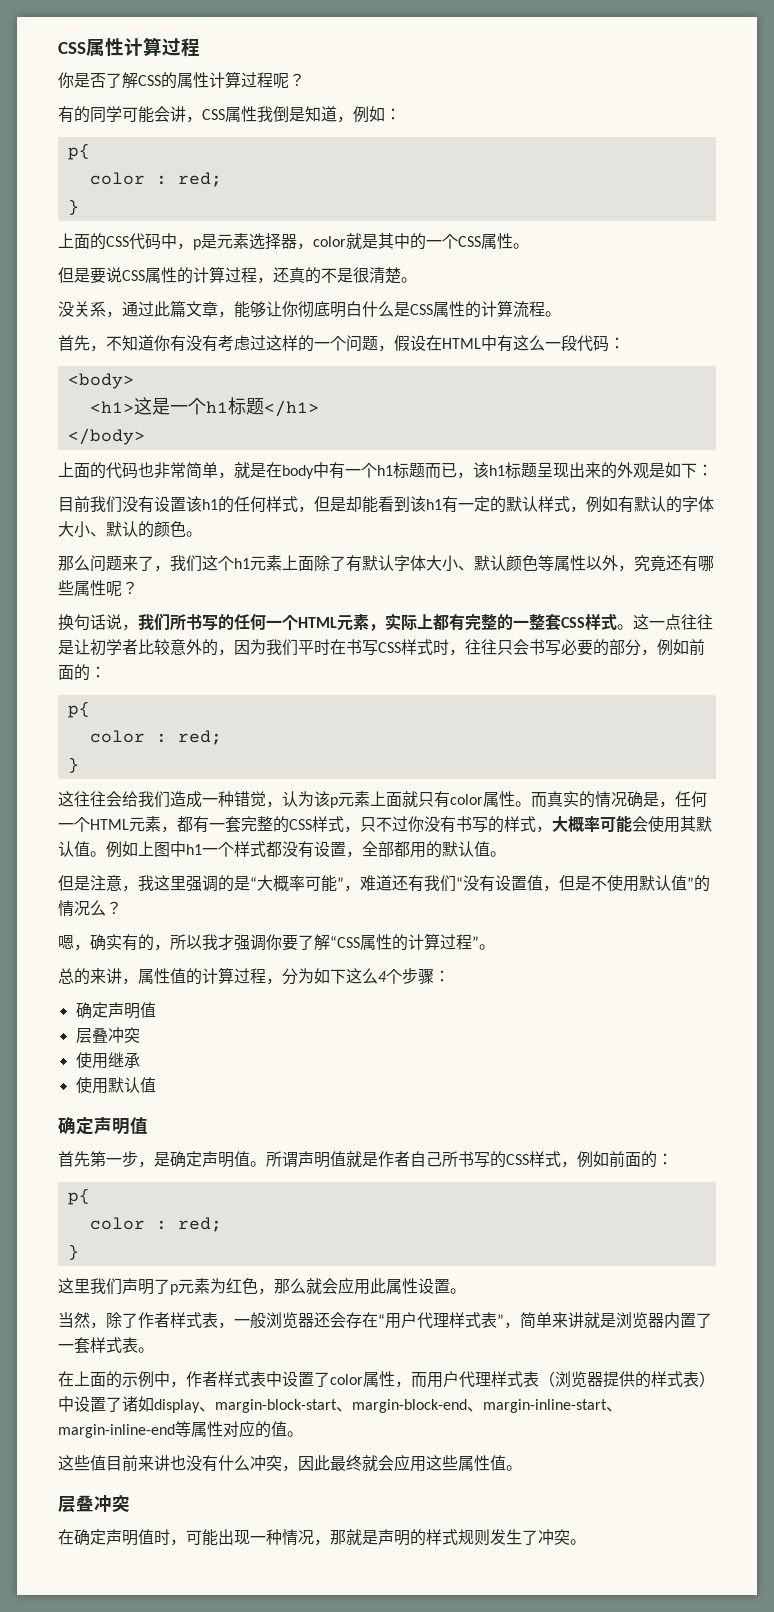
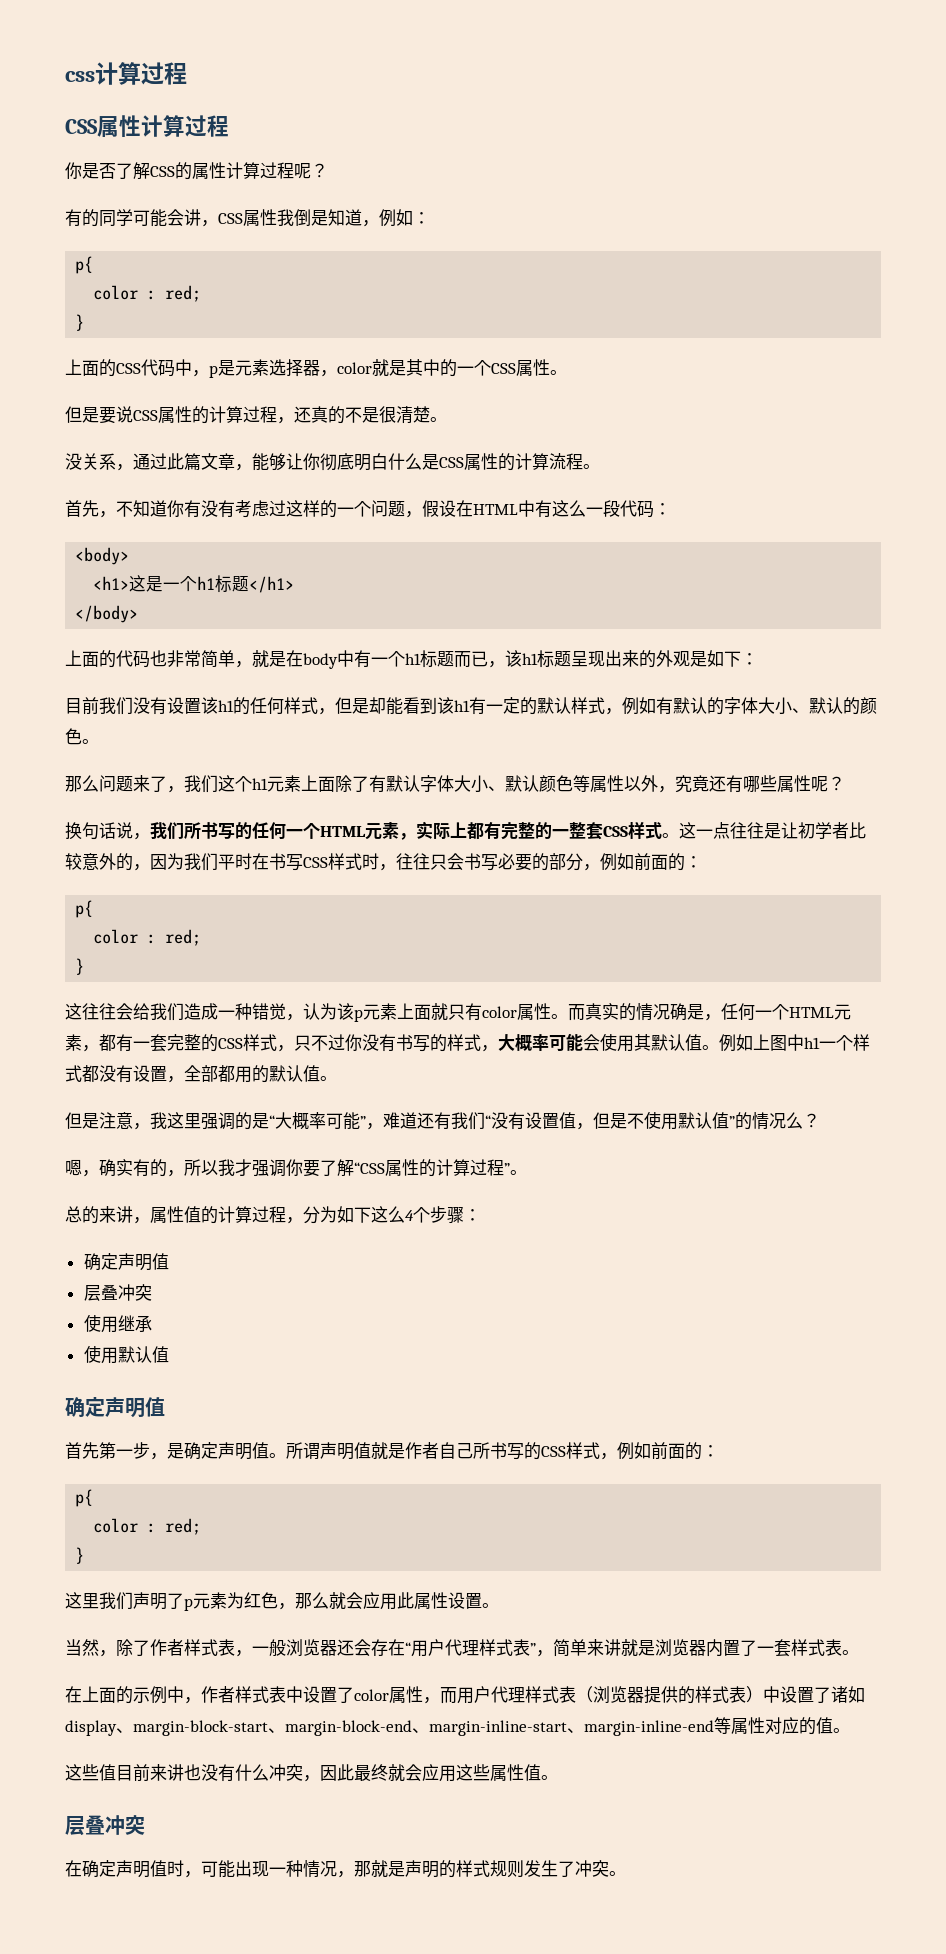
(58, 48) none -> [65,62,187,85] css计算过程 //

